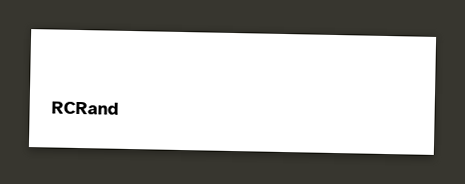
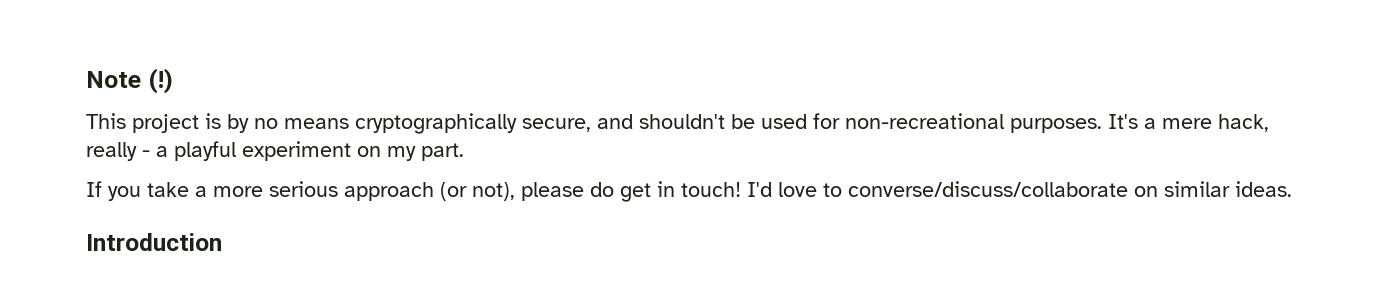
[51,101,119,115] RCRand -> [86,68,173,94] [86,113,1269,134] [86,141,464,161] [86,181,1292,202] [86,233,222,251] Note (!) // This project is by no means cryptographically secure, and shouldn't be used for non-recreational purposes. It's a mere hack, really - a playful experiment on my part. // If you take a more serious approach (or not), please do get in touch! I'd love to converse/discuss/collaborate on similar ideas. // Introduction

